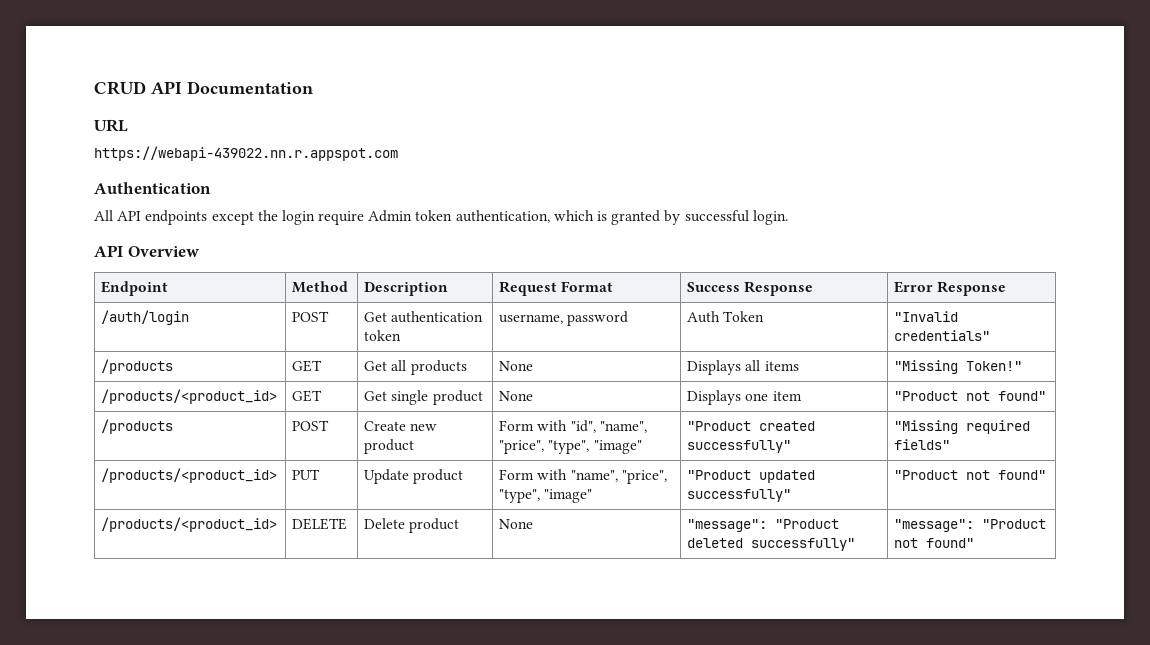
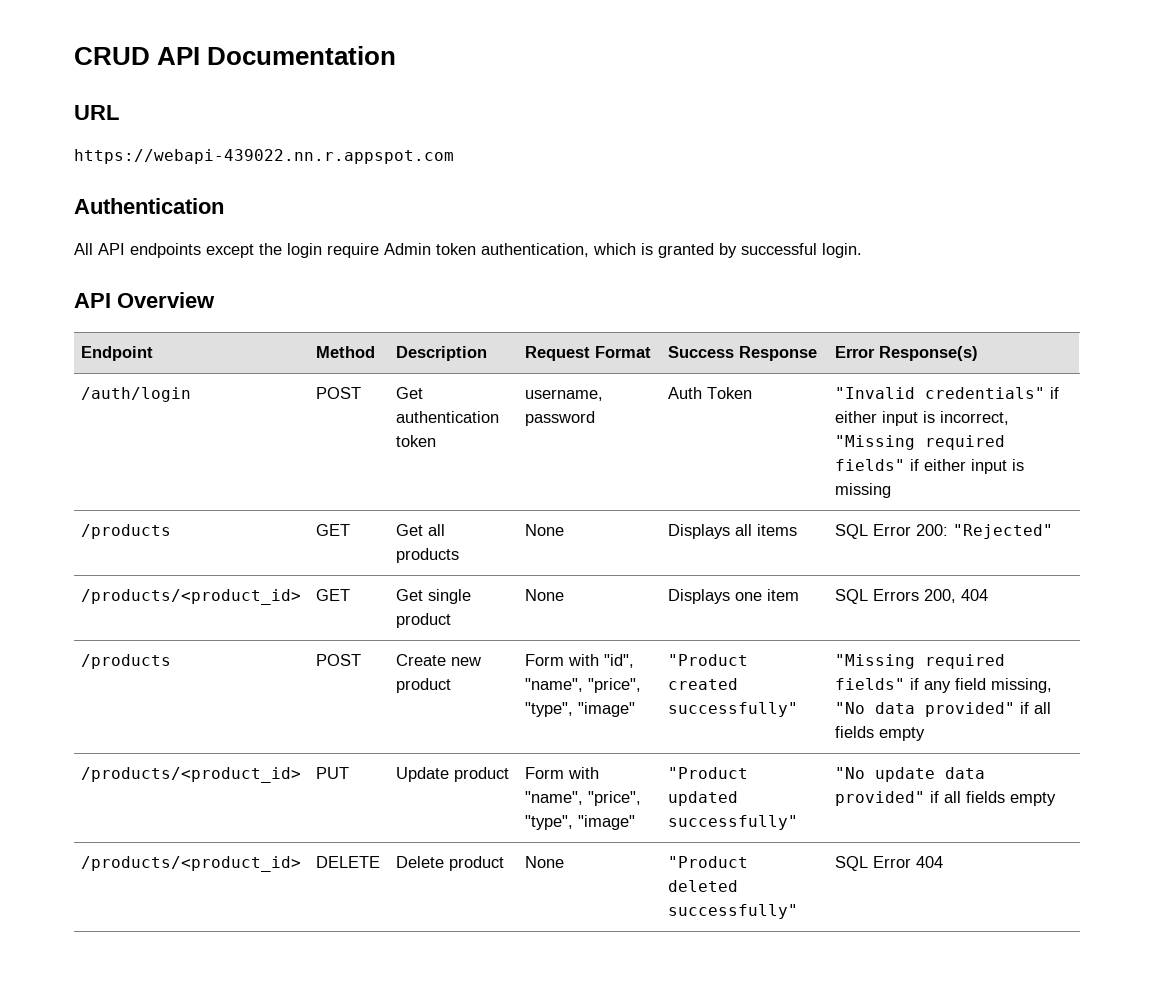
[937,281,1007,296] Response -> [879,346,979,361] Response(s)
(991, 335) none -> [1050,387,1060,399] [835,411,1010,426] [835,435,1006,450] [835,459,1025,474] [835,483,892,498] if either input is incorrect, "Missing required fields" if either input is missing
[894,360,1023,374] "Missing Token!" -> [835,524,1054,539] SQL Error 200: "Rejected"
[894,391,1047,401] "Product not found" -> [835,589,989,604] SQL Errors 200, 404
(951, 444) none -> [910,678,1053,693] [835,702,1052,717] [835,726,926,741] if any field missing, "No data provided" if all fields empty
[894,470,1047,480] "Product not found" -> [835,767,986,782] [835,791,1057,806] "No update data provided" if all fields empty
[687,519,768,532] "message": -> (565, 862) none
[894,519,1047,532] [894,538,975,548] "message": "Product not found" -> [835,856,944,871] SQL Error 404

